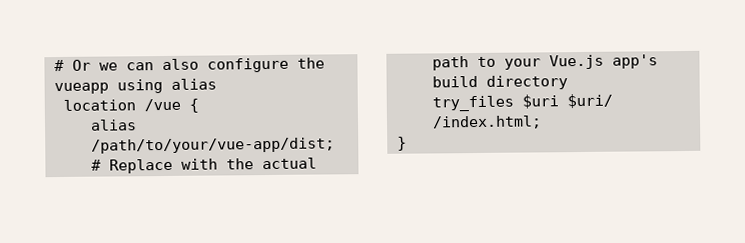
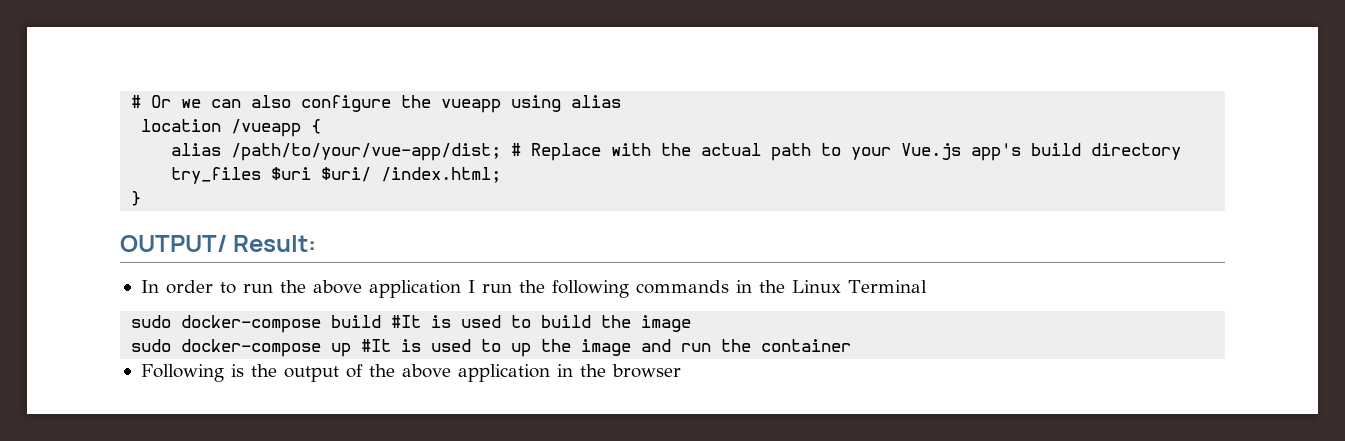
[143,98,181,112] /vue -> [231,119,302,137] /vueapp
(407, 143) none -> [120,235,317,252] [140,280,927,298] [131,315,692,333] [131,339,852,357] [140,364,681,382] // OUTPUT/ Result: // In order to run the above application I run the following commands in the Linux Terminal // sudo docker-compose build #It is used to build the image // sudo docker-compose up #It is used to up the image and run the container // Following is the output of the above application in the browser

